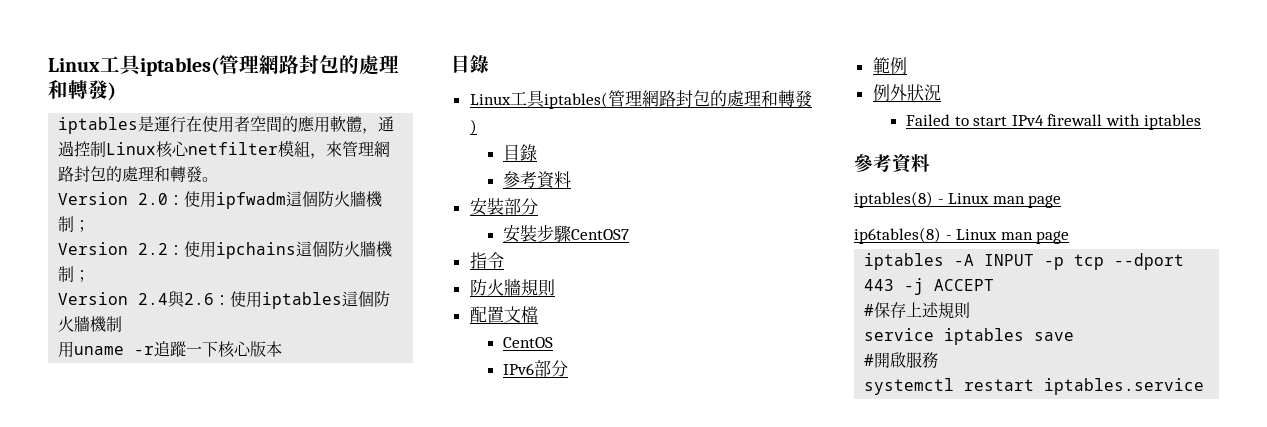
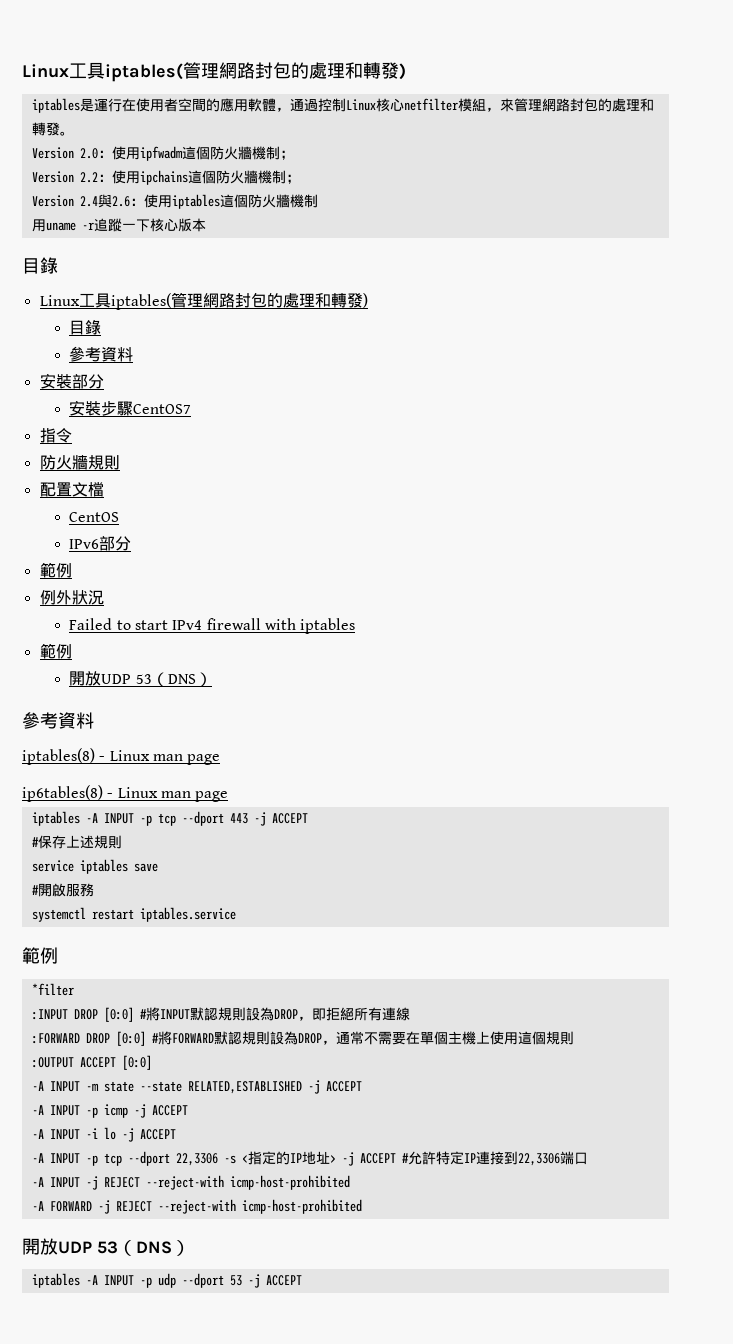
(1201, 122) none -> [39,643,72,659] [69,671,212,687] // 範例 // 開放UDP 53（DNS）
(1205, 386) none -> [22,947,58,964] [31,983,74,996] [31,1007,410,1022] [31,1031,574,1046] [31,1055,152,1070] [31,1080,362,1094] [31,1104,188,1118] [31,1127,176,1142] [31,1151,588,1166] [31,1175,350,1190] [31,1199,362,1214] [22,1238,190,1256] [31,1273,302,1288] // 範例 // *filter // :INPUT DROP [0:0] #將INPUT默認規則設為DROP，即拒絕所有連線 // :FORWARD DROP [0:0] #將FORWARD默認規則設為DROP，通常不需要在單個主機上使用這個規則 // :OUTPUT ACCEPT [0:0] // -A INPUT -m state --state RELATED,ESTABLISHED -j ACCEPT // -A INPUT -p icmp -j ACCEPT // -A INPUT -i lo -j ACCEPT // -A INPUT -p tcp --dport 22,3306 -s <指定的IP地址> -j ACCEPT #允許特定IP連接到22,3306端口 // -A INPUT -j REJECT --reject-with icmp-host-prohibited // -A FORWARD -j REJECT --reject-with icmp-host-prohibited // 開放UDP 53（DNS） // iptables -A INPUT -p udp --dport 53 -j ACCEPT

